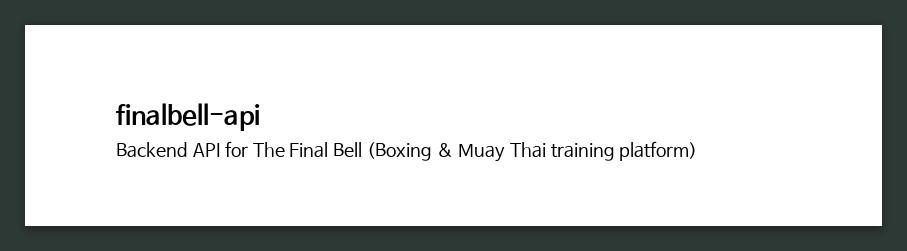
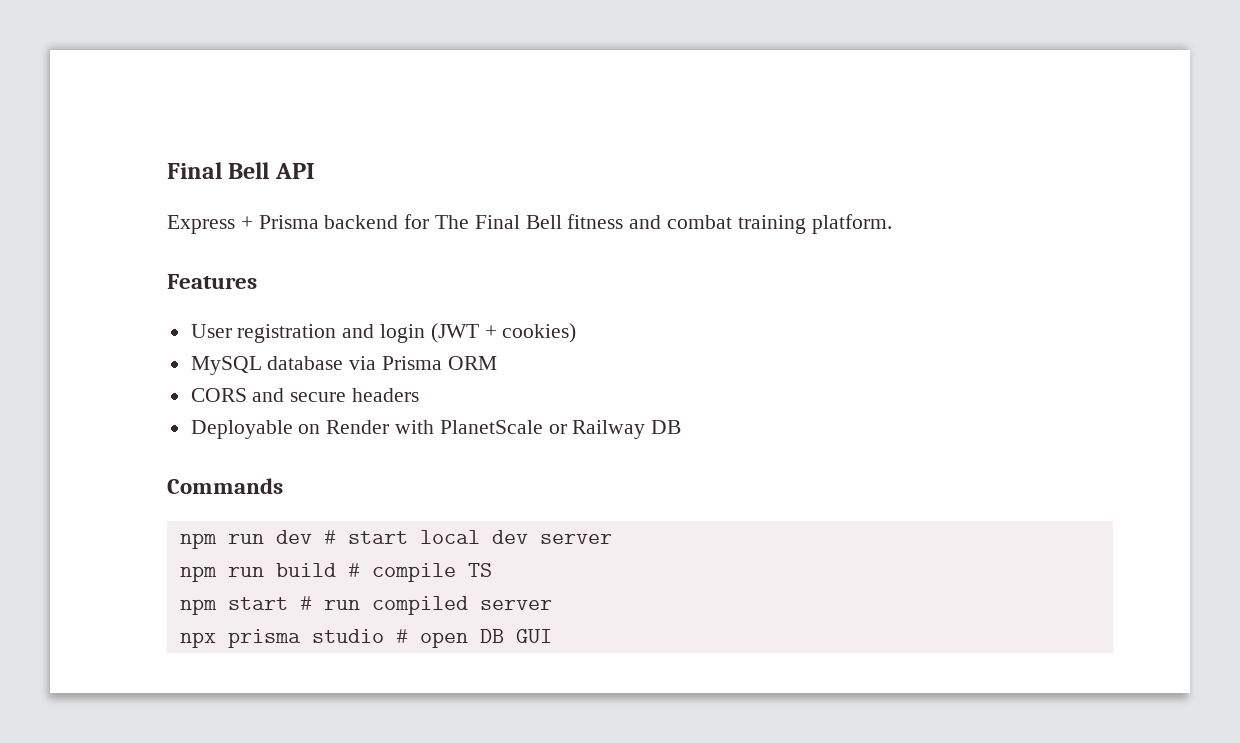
[116,103,260,131] [116,141,698,162] finalbell-api // Backend API for The Final Bell (Boxing & Muay Thai training platform) -> [167,162,315,179] [167,214,892,234] [167,274,257,289] [190,323,577,343] [190,356,497,375] [190,388,420,402] [190,420,682,439] [167,478,283,494] [179,530,612,549] [179,563,492,582] [179,596,552,615] [179,629,552,648] Final Bell API // Express + Prisma backend for The Final Bell fitness and combat training platform. // Features // User registration and login (JWT + cookies) // MySQL database via Prisma ORM // CORS and secure headers // Deployable on Render with PlanetScale or Railway DB // Commands // npm run dev # start local dev server // npm run build # compile TS // npm start # run compiled server // npx prisma studio # open DB GUI

